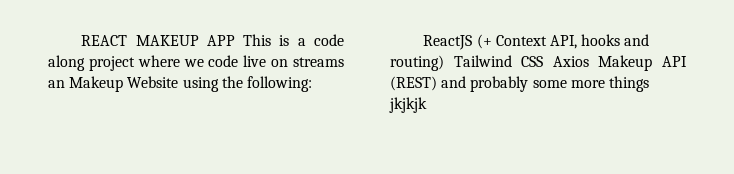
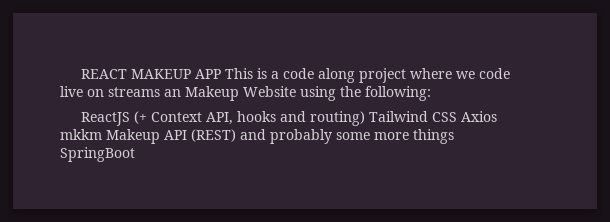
(589, 61) none -> [60,129,102,140] mkkm
[389,97,427,113] jkjkjk -> [60,147,135,162] SpringBoot

